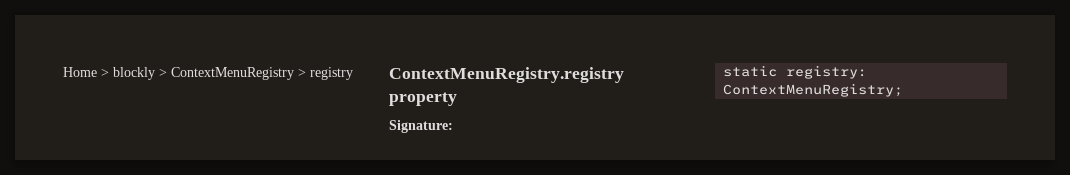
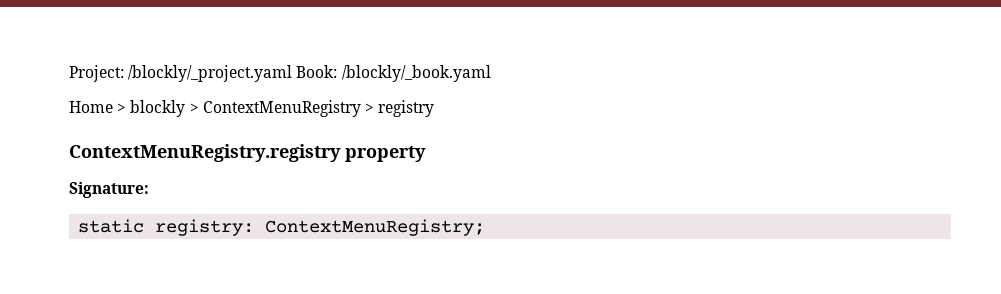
(63, 72) none -> [69,65,491,82] Project: /blockly/_project.yaml Book: /blockly/_book.yaml //

